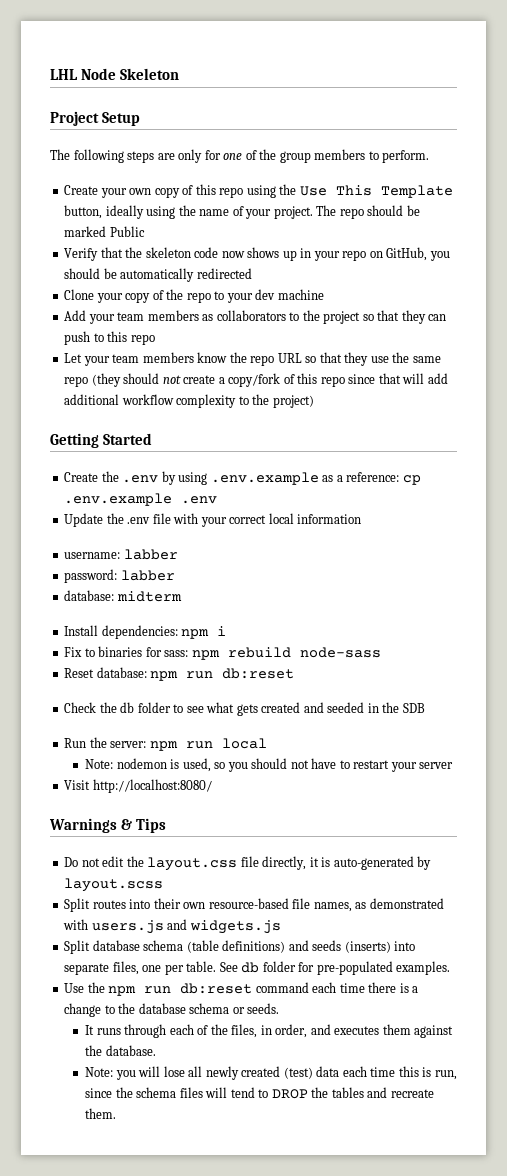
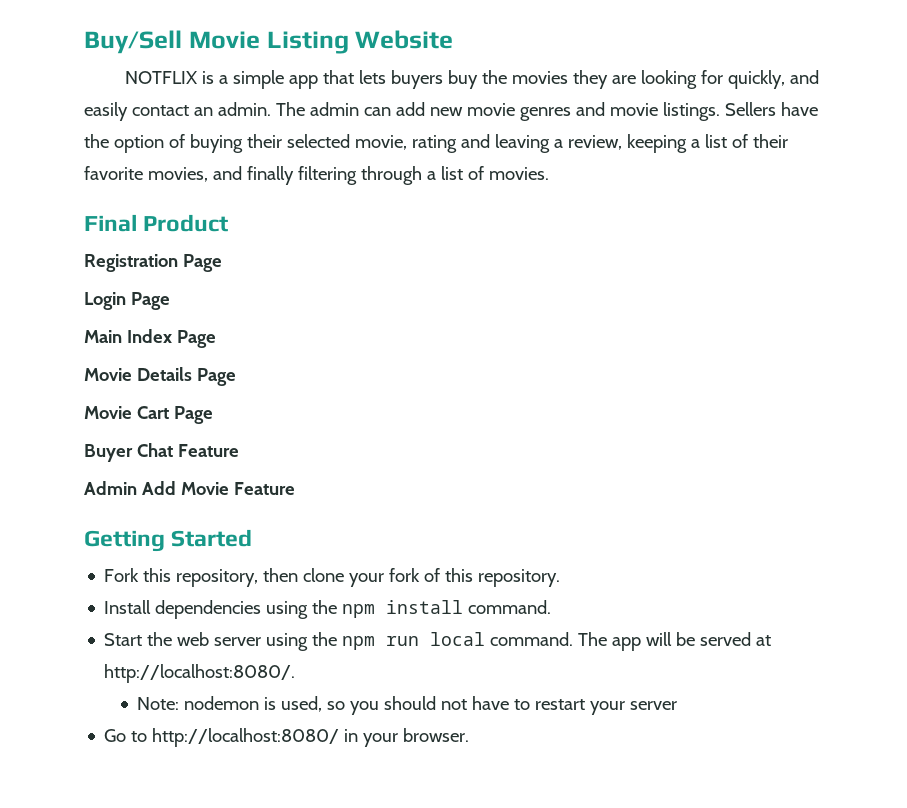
[50,68,180,80] [50,111,140,126] [50,149,430,163] [64,184,453,198] [64,205,420,219] [64,226,145,237] [64,247,450,261] [64,268,252,282] [64,289,324,303] [64,310,447,324] [64,331,155,345] [64,352,441,366] [64,373,448,387] [64,394,314,408] [50,433,152,448] [64,471,421,485] [64,493,218,506] [64,513,362,527] [64,549,178,560] [64,569,175,583] [64,590,182,602] [64,625,227,639] [64,646,381,660] [64,667,295,681] [64,702,425,716] [64,737,267,751] LHL Node Skeleton // Project Setup // The following steps are only for one of the group members to perform. // Create your own copy of this repo using the Use This Template button, ideally using the name of your project. The repo should be marked Public // Verify that the skeleton code now shows up in your repo on GitHub, you should be automatically redirected // Clone your copy of the repo to your dev machine // Add your team members as collaborators to the project so that they can push to this repo // Let your team members know the repo URL so that they use the same repo (they should not create a copy/fork of this repo since that will add additional workflow complexity to the project) // Getting Started // Create the .env by using .env.example as a reference: cp .env.example .env // Update the .env file with your correct local information // username: labber // password: labber // database: midterm // Install dependencies: npm i // Fix to binaries for sass: npm rebuild node-sass // Reset database: npm run db:reset // Check the db folder to see what gets created and seeded in the SDB // Run the server: npm run local -> [84,30,454,54] [125,70,820,89] [84,102,818,121] [84,134,788,153] [84,166,549,185] [84,214,229,232] [84,254,222,272] [84,292,170,310] [84,329,216,348] [84,367,236,386] [84,406,213,424] [84,443,239,462] [84,481,295,495] [84,529,253,552] [104,568,561,587] [104,600,552,619] [104,632,772,651] [104,664,296,683] Buy/Sell Movie Listing Website // NOTFLIX is a simple app that lets buyers buy the movies they are looking for quickly, and easily contact an admin. The admin can add new movie genres and movie listings. Sellers have the option of buying their selected movie, rating and leaving a review, keeping a list of their favorite movies, and finally filtering through a list of movies. // Final Product // Registration Page // Login Page // Main Index Page // Movie Details Page // Movie Cart Page // Buyer Chat Feature // Admin Add Movie Feature // Getting Started // Fork this repository, then clone your fork of this repository. // Install dependencies using the npm install command. // Start the web server using the npm run local command. The app will be served at http://localhost:8080/.
[64,780,91,790] Visit -> [104,729,148,742] Go to
[49,818,166,833] [64,856,432,871] [64,878,164,892] [64,898,444,912] [63,919,281,934] [64,940,416,954] [64,961,451,975] [64,982,419,996] [64,1003,280,1017] [85,1024,454,1038] [85,1045,156,1056] [85,1066,457,1080] [85,1087,434,1099] [85,1108,117,1119] // Warnings & Tips // Do not edit the layout.css file directly, it is auto-generated by layout.scss // Split routes into their own resource-based file names, as demonstrated with users.js and widgets.js // Split database schema (table definitions) and seeds (inserts) into separate files, one per table. See db folder for pre-populated examples. // Use the npm run db:reset command each time there is a change to the database schema or seeds. // It runs through each of the files, in order, and executes them against the database. // Note: you will lose all newly created (test) data each time this is run, since the schema files will tend to DROP the tables and recreate them. -> [344,728,470,747] in your browser.

